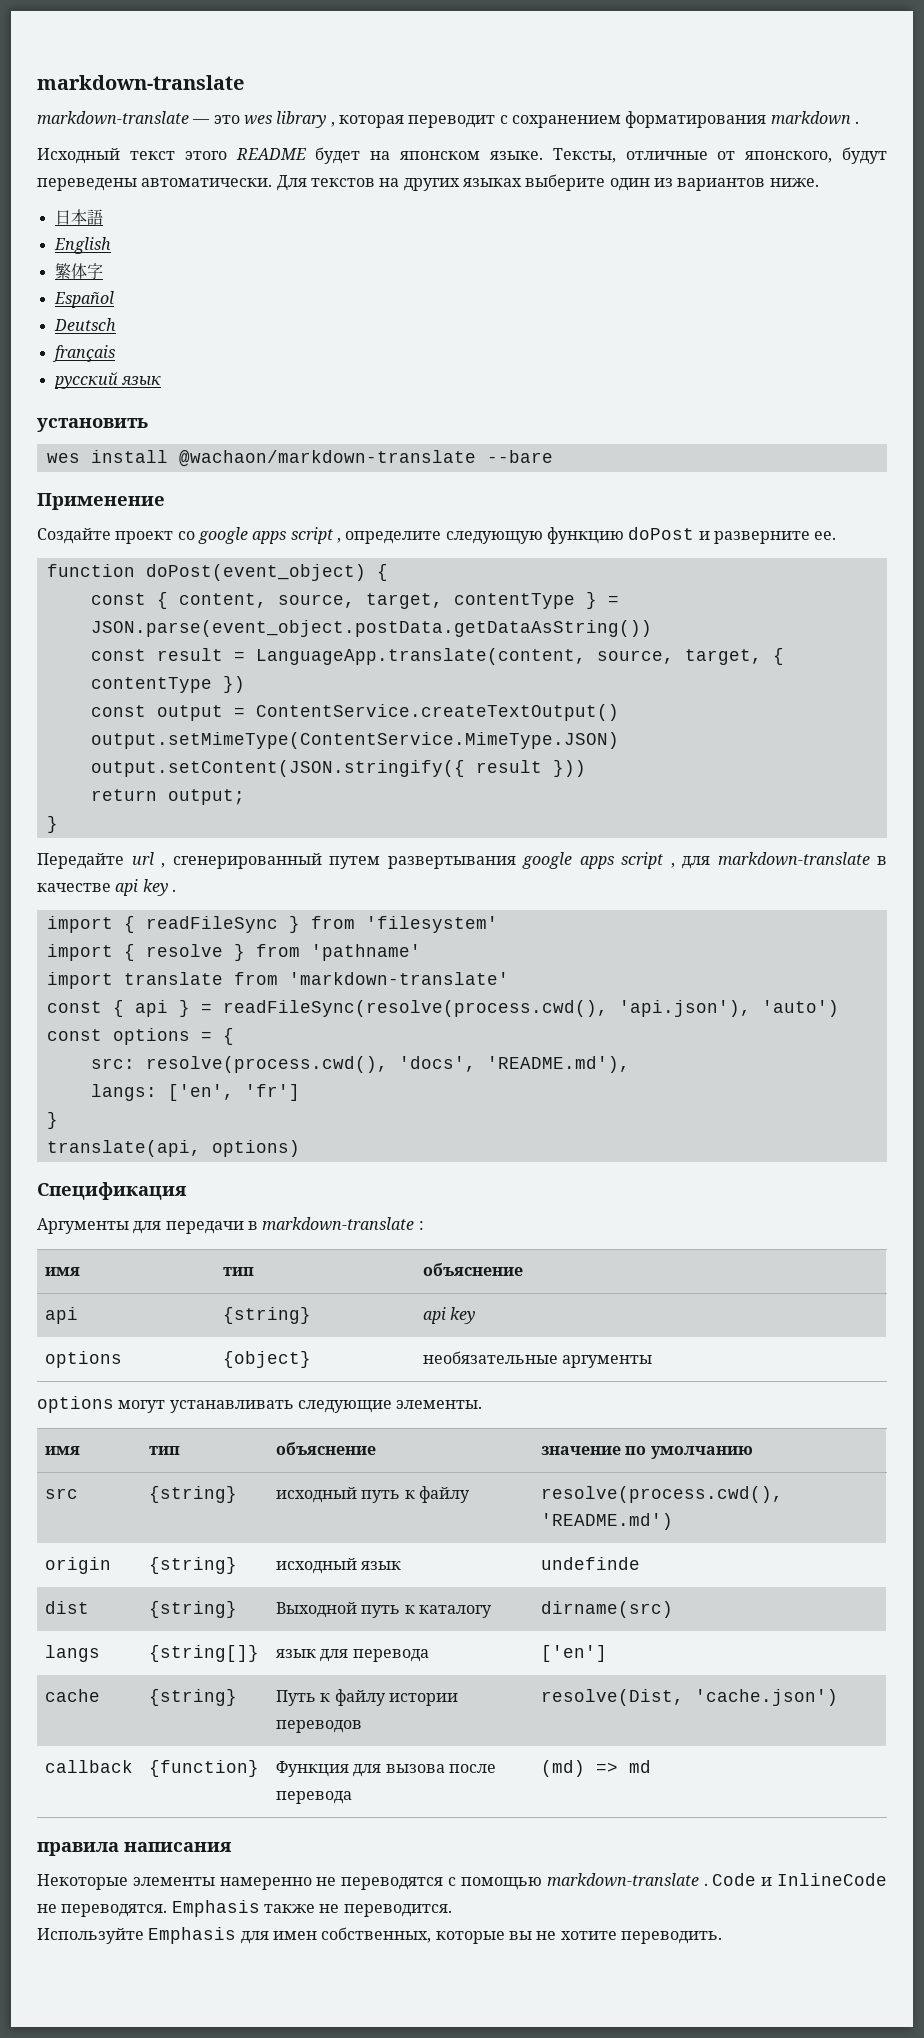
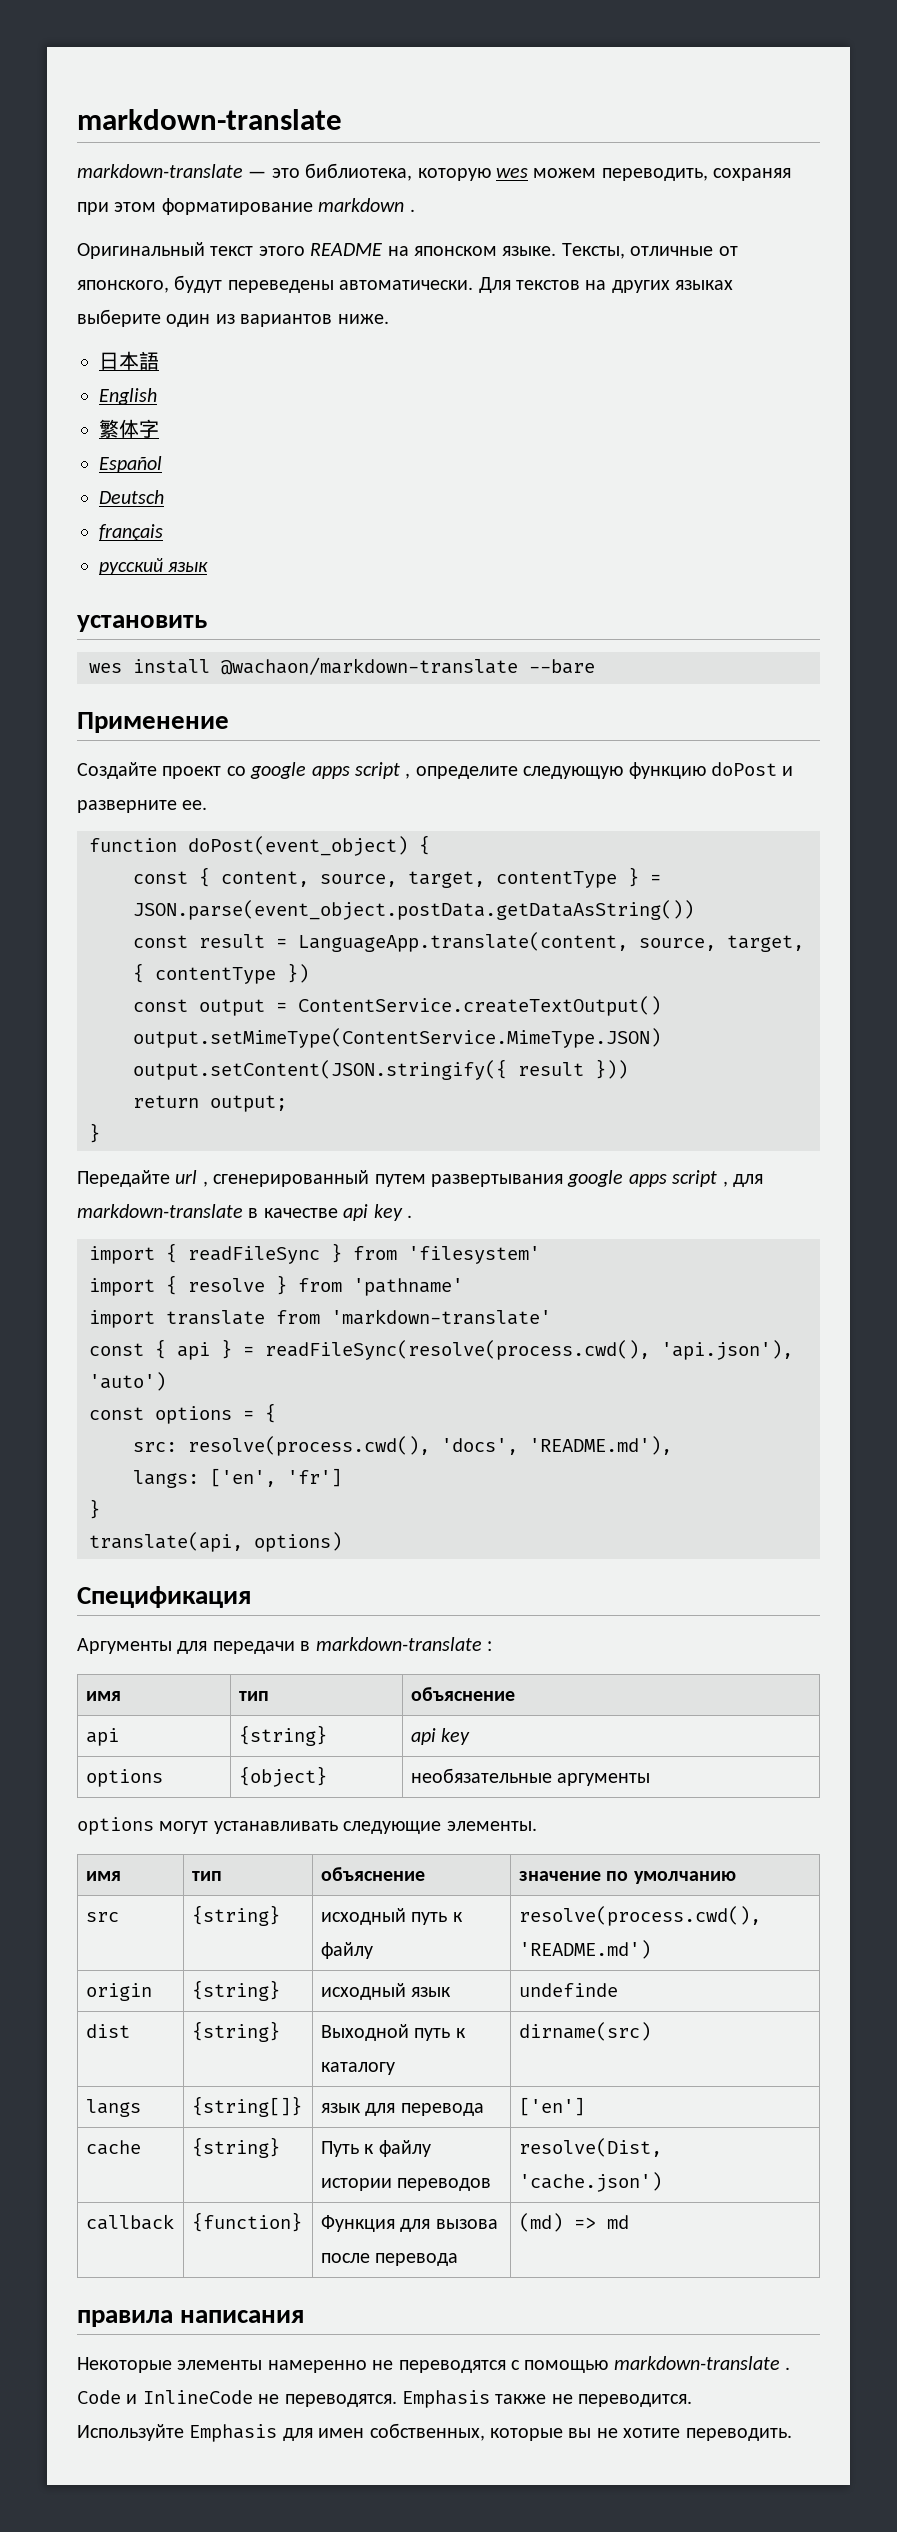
[243,111,767,128] wes library , которая переводит с сохранением форматирования -> [305,163,792,181] [77,198,313,215] библиотека, которую wes можем переводить, сохраняя при этом форматирование
[37,148,120,164] Исходный -> [77,242,205,259] Оригинальный
[315,147,361,164] будет -> (383, 249) none

